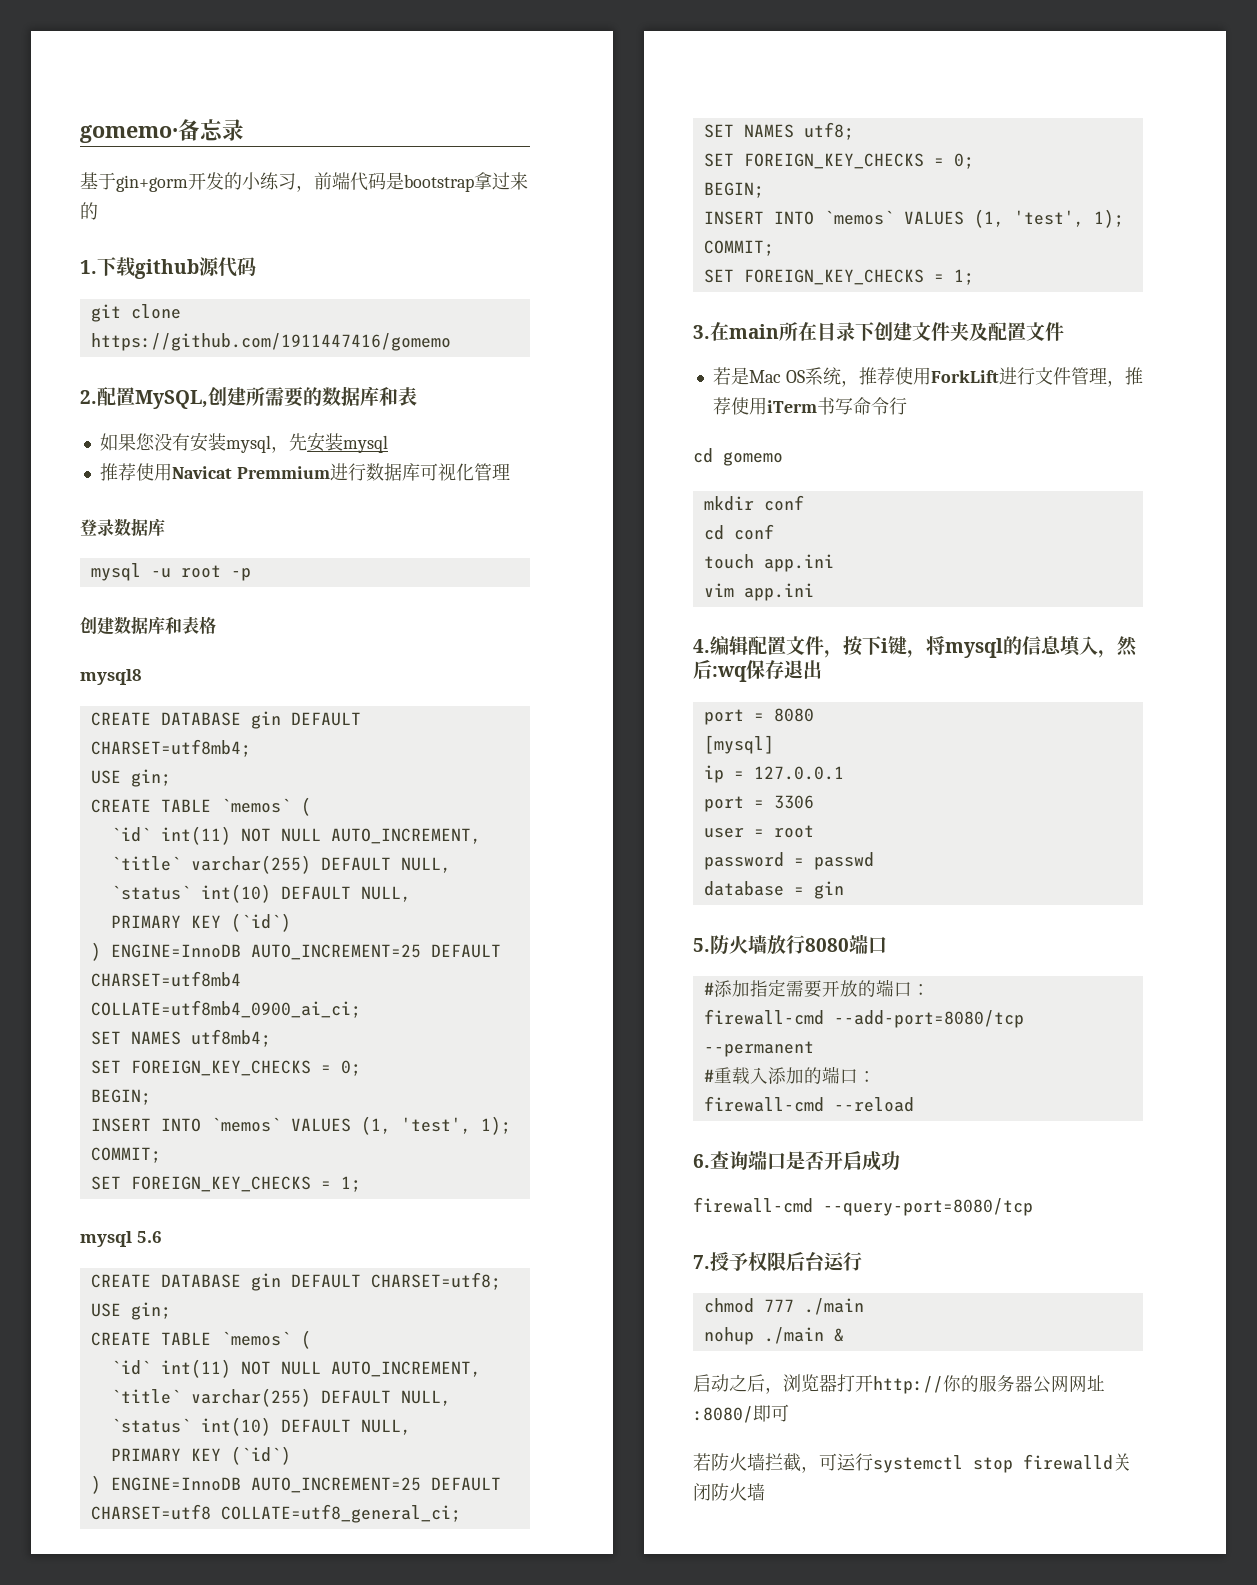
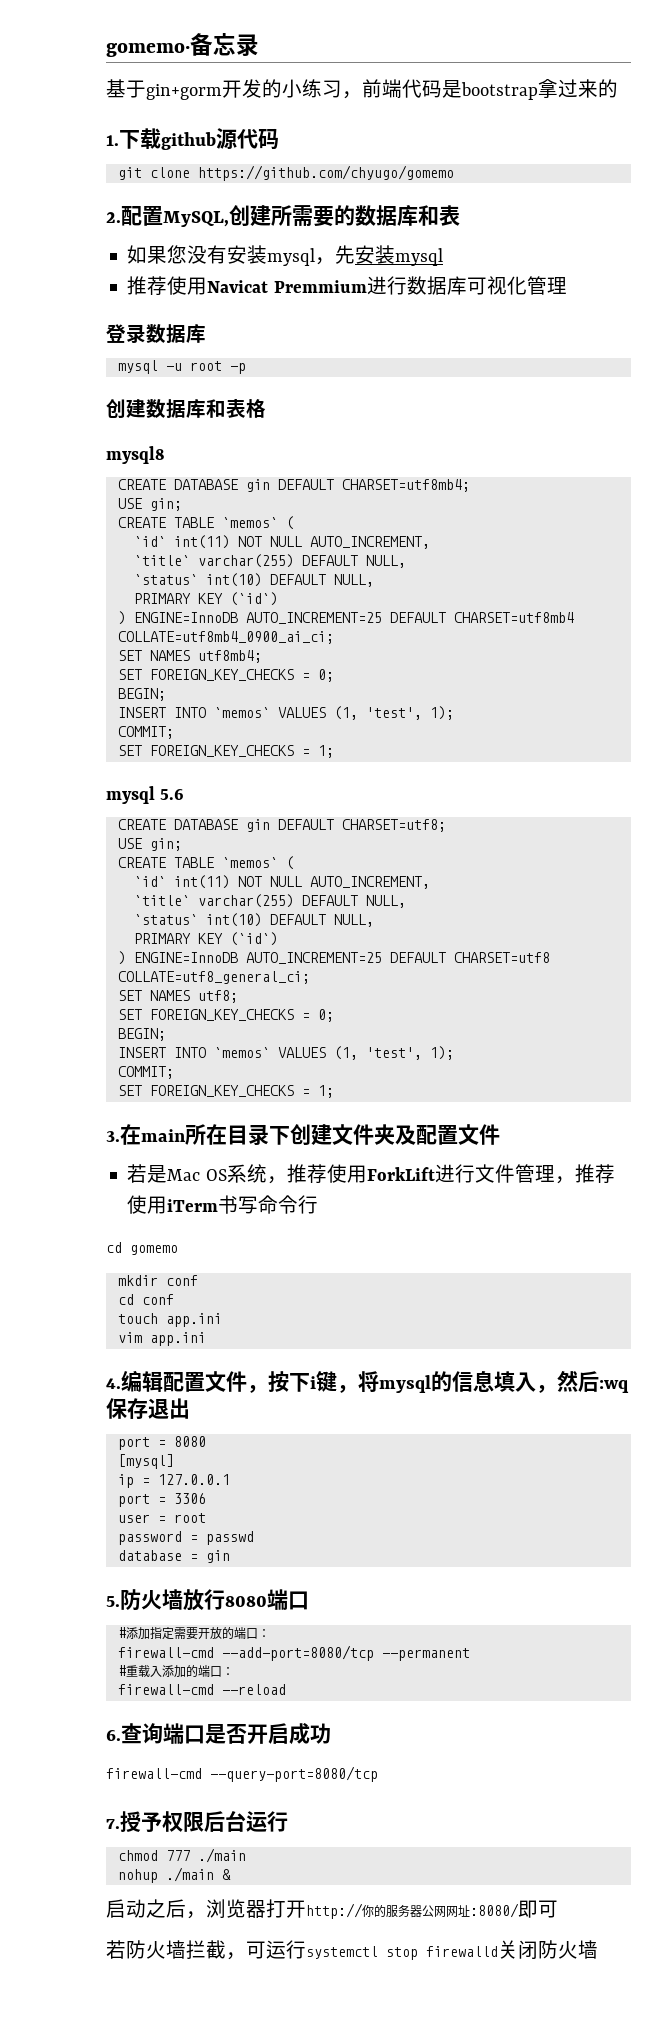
[90,333,451,351] https://github.com/1911447416/gomemo -> [197,165,454,181] https://github.com/chyugo/gomemo

